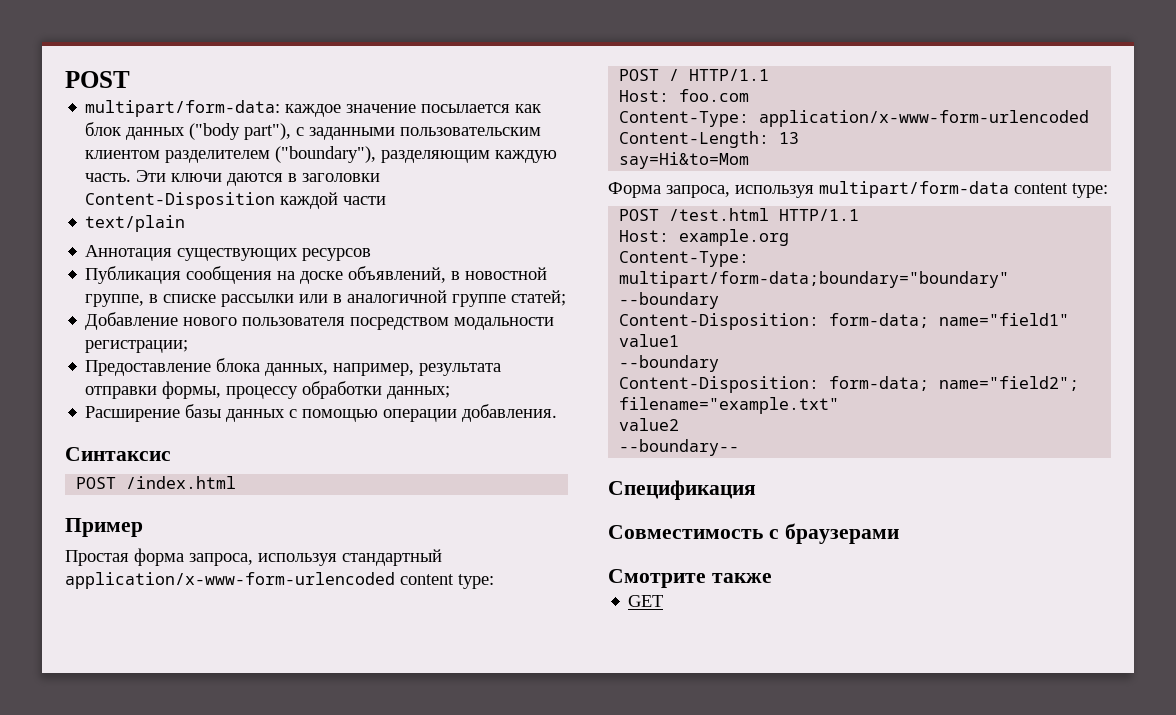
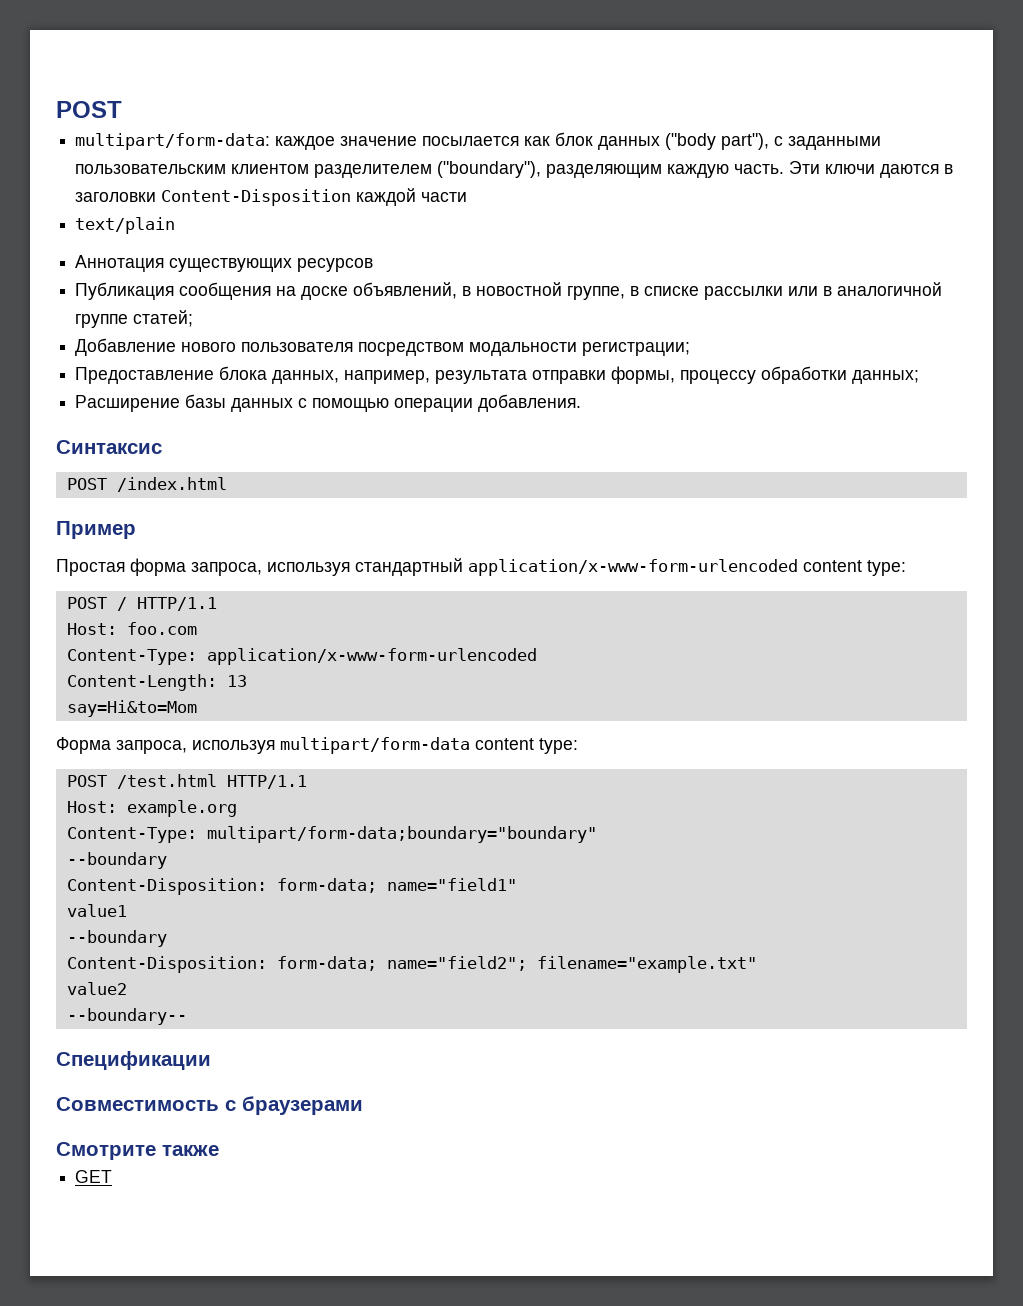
[608,480,756,500] Спецификация -> [56,1051,211,1070] Спецификации

